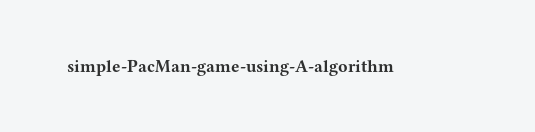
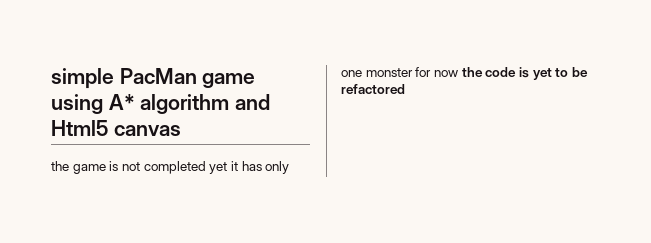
[67,59,394,76] simple-PacMan-game-using-A-algorithm -> [51,68,256,89] [51,94,271,114] [51,120,181,136] [51,161,290,174] [341,67,588,80] [341,84,405,94] simple PacMan game using A* algorithm and Html5 canvas // the game is not completed yet it has only one monster for now the code is yet to be refactored

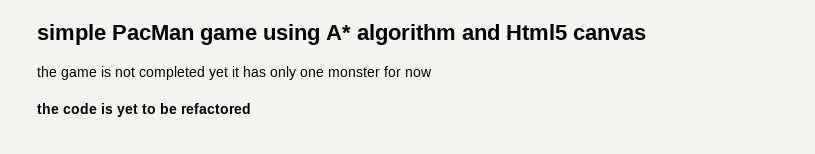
(458, 73) none -> (432, 73) //

